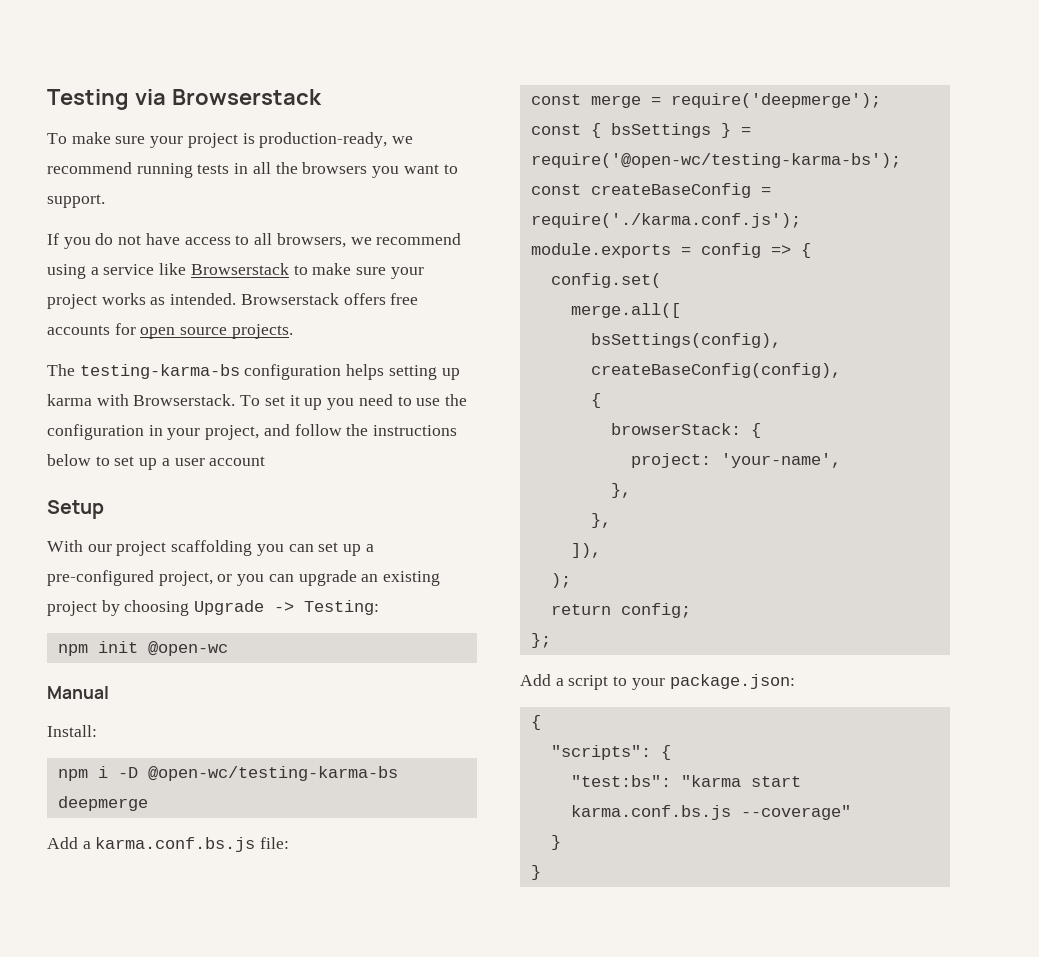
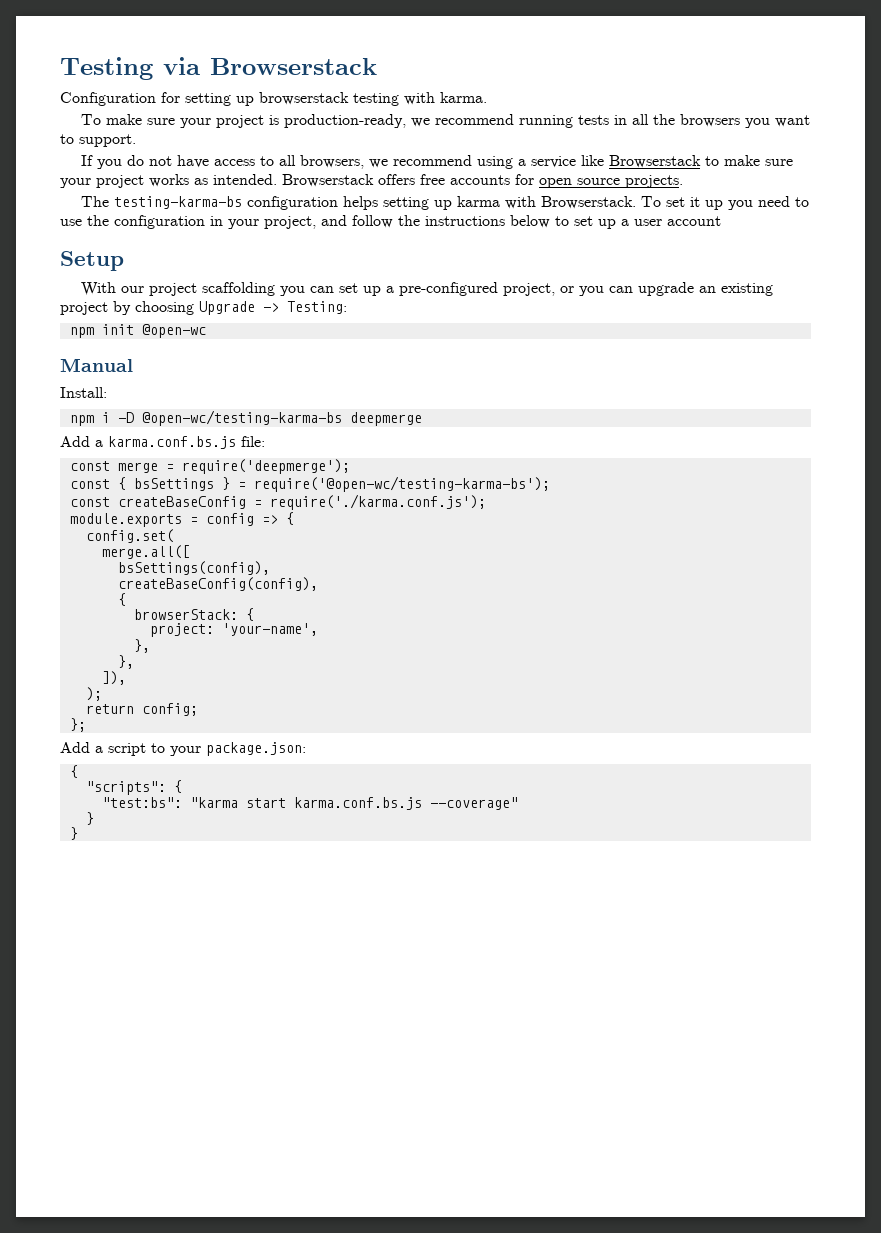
(322, 97) none -> [60,92,487,106] // Configuration for setting up browserstack testing with karma.

